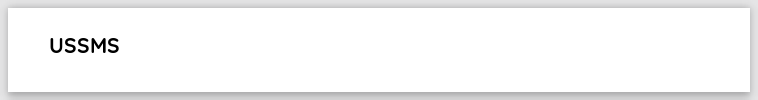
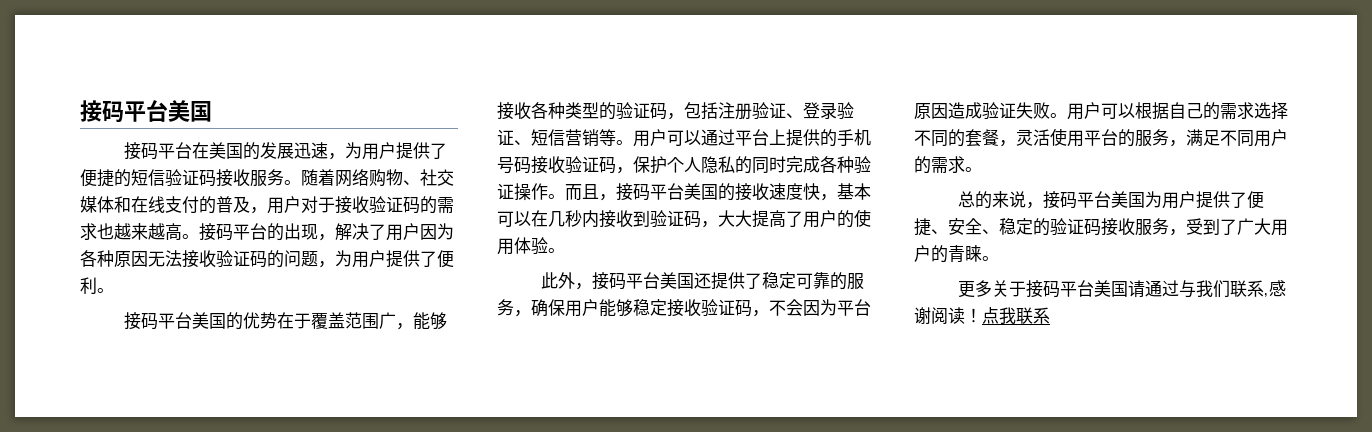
[49,38,120,53] USSMS -> [80,100,212,123] [123,142,447,160] [80,169,454,187] [80,196,454,214] [80,223,454,241] [80,250,454,268] [80,277,114,294] [123,312,447,330] [497,102,854,120] [497,129,871,147] [497,156,871,174] [497,183,871,201] [497,209,871,228] [497,237,565,255] [540,272,864,290] [497,299,871,317] [914,102,1288,120] [914,128,1288,147] [914,156,982,174] [957,191,1264,209] [914,218,1288,236] [914,245,999,263] [957,280,1286,298] [914,307,1050,324] 接码平台美国 // 接码平台在美国的发展迅速，为用户提供了便捷的短信验证码接收服务。随着网络购物、社交媒体和在线支付的普及，用户对于接收验证码的需求也越来越高。接码平台的出现，解决了用户因为各种原因无法接收验证码的问题，为用户提供了便利。 // 接码平台美国的优势在于覆盖范围广，能够接收各种类型的验证码，包括注册验证、登录验证、短信营销等。用户可以通过平台上提供的手机号码接收验证码，保护个人隐私的同时完成各种验证操作。而且，接码平台美国的接收速度快，基本可以在几秒内接收到验证码，大大提高了用户的使用体验。 // 此外，接码平台美国还提供了稳定可靠的服务，确保用户能够稳定接收验证码，不会因为平台原因造成验证失败。用户可以根据自己的需求选择不同的套餐，灵活使用平台的服务，满足不同用户的需求。 // 总的来说，接码平台美国为用户提供了便捷、安全、稳定的验证码接收服务，受到了广大用户的青睐。 // 更多关于接码平台美国请通过与我们联系,感谢阅读！点我联系

